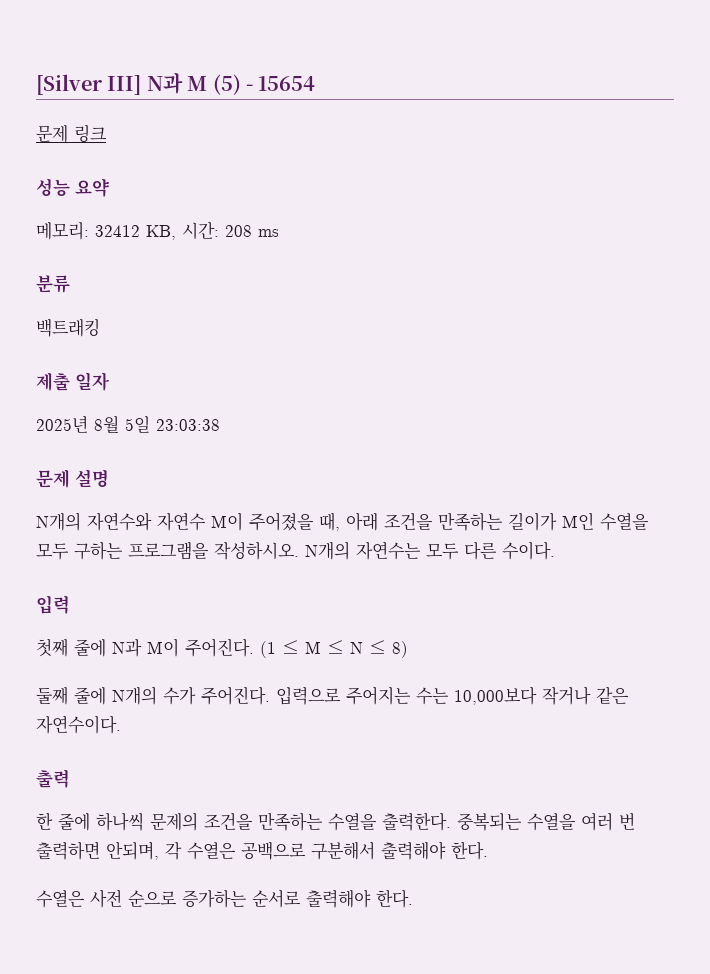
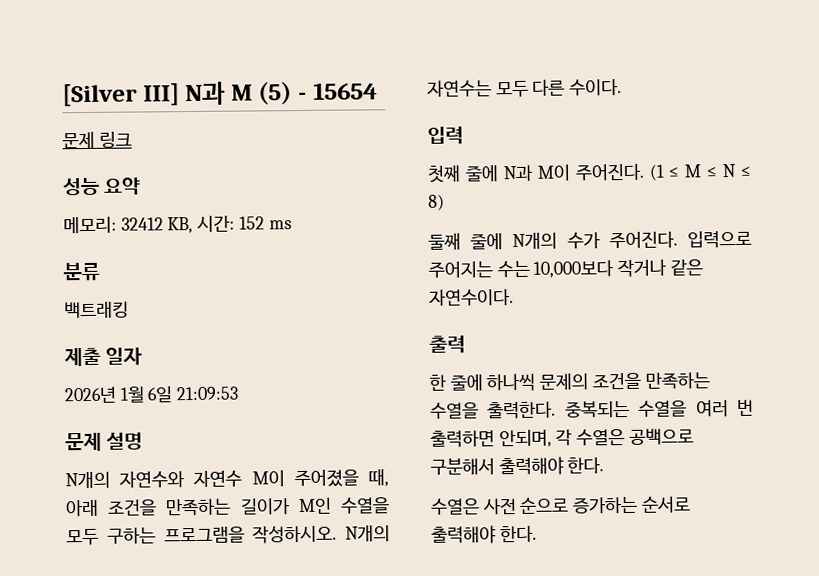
[225,225,252,237] 208 -> [238,216,265,230] 152
[36,416,220,433] 2025년 8월 5일 23:03:38 -> [64,386,240,404] 2026년 1월 6일 21:09:53

